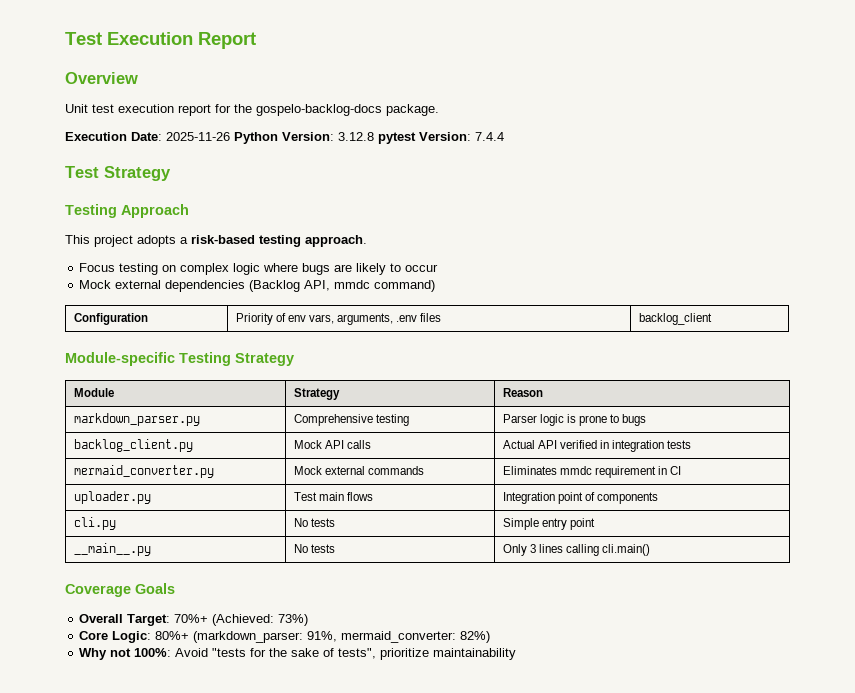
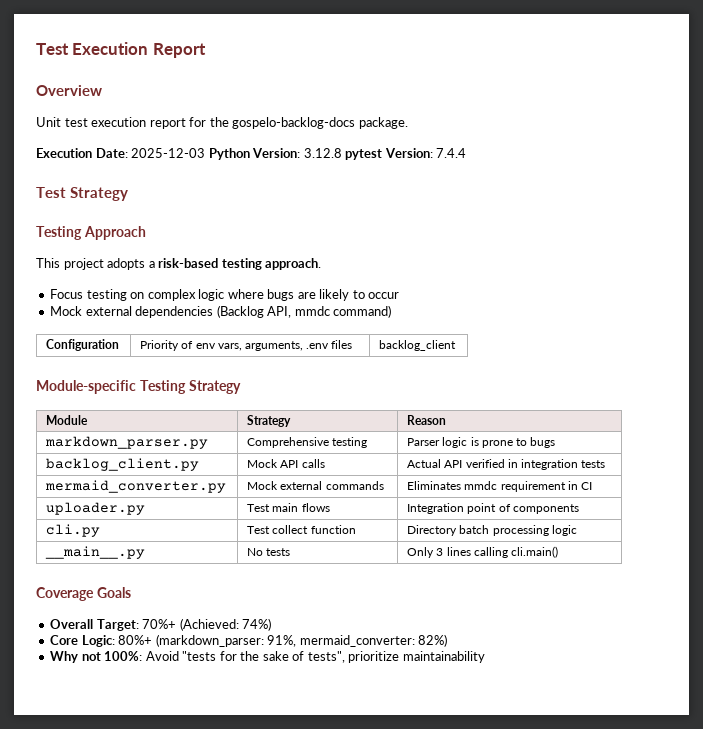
[166,132,230,141] 2025-11-26 -> [131,148,206,158] 2025-12-03
[293,518,335,527] [502,518,595,530] No tests | Simple entry point -> [247,525,356,534] [407,525,577,536] Test collect function | Directory batch processing logic
[278,614,309,626] 73%) -> [242,618,272,631] 74%)

